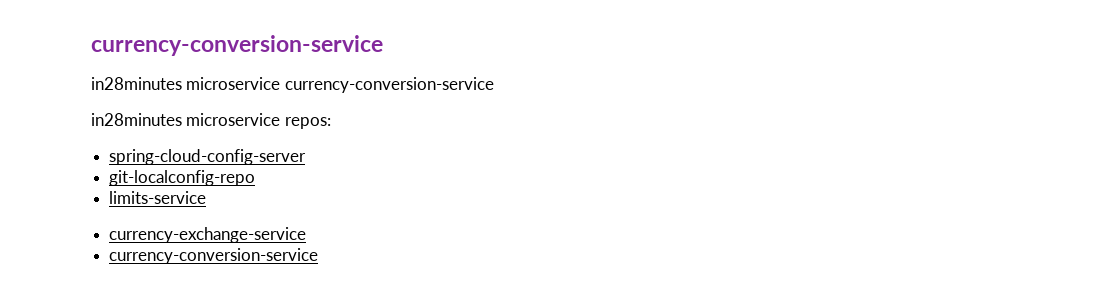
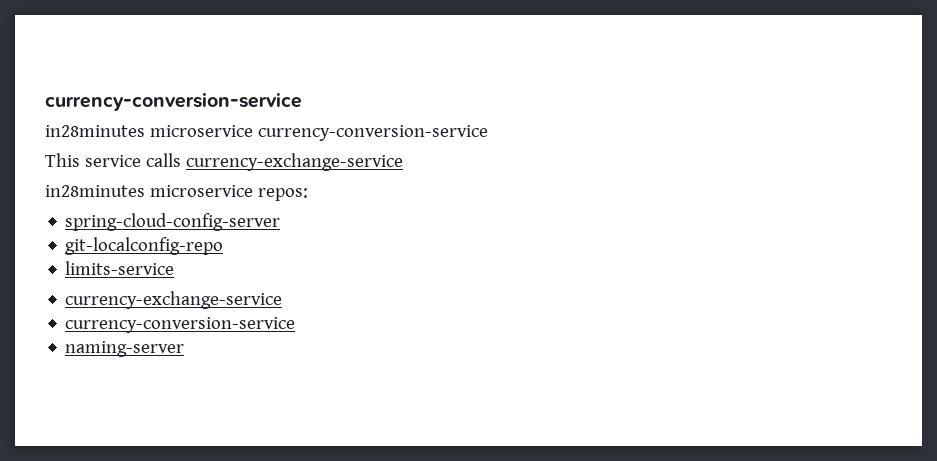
(494, 85) none -> [45,153,403,171] // This service calls currency-exchange-service
(319, 256) none -> [65,341,185,357] // naming-server

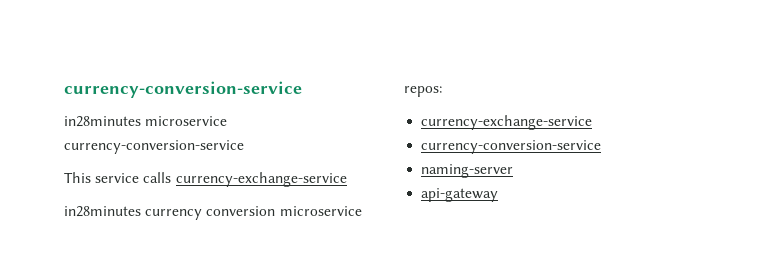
(145, 191) none -> [145,206,276,220] currency conversion
[65,213,281,231] [65,237,224,255] [65,261,175,275] // spring-cloud-config-server // git-localconfig-repo // limits-service -> (442, 91) none
(185, 349) none -> [421,188,499,202] // api-gateway

